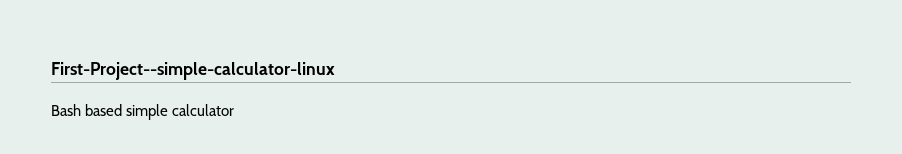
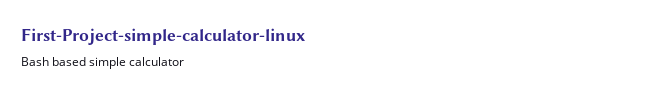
[51,62,335,80] First-Project--simple-calculator-linux -> [21,28,305,45] First-Project-simple-calculator-linux

